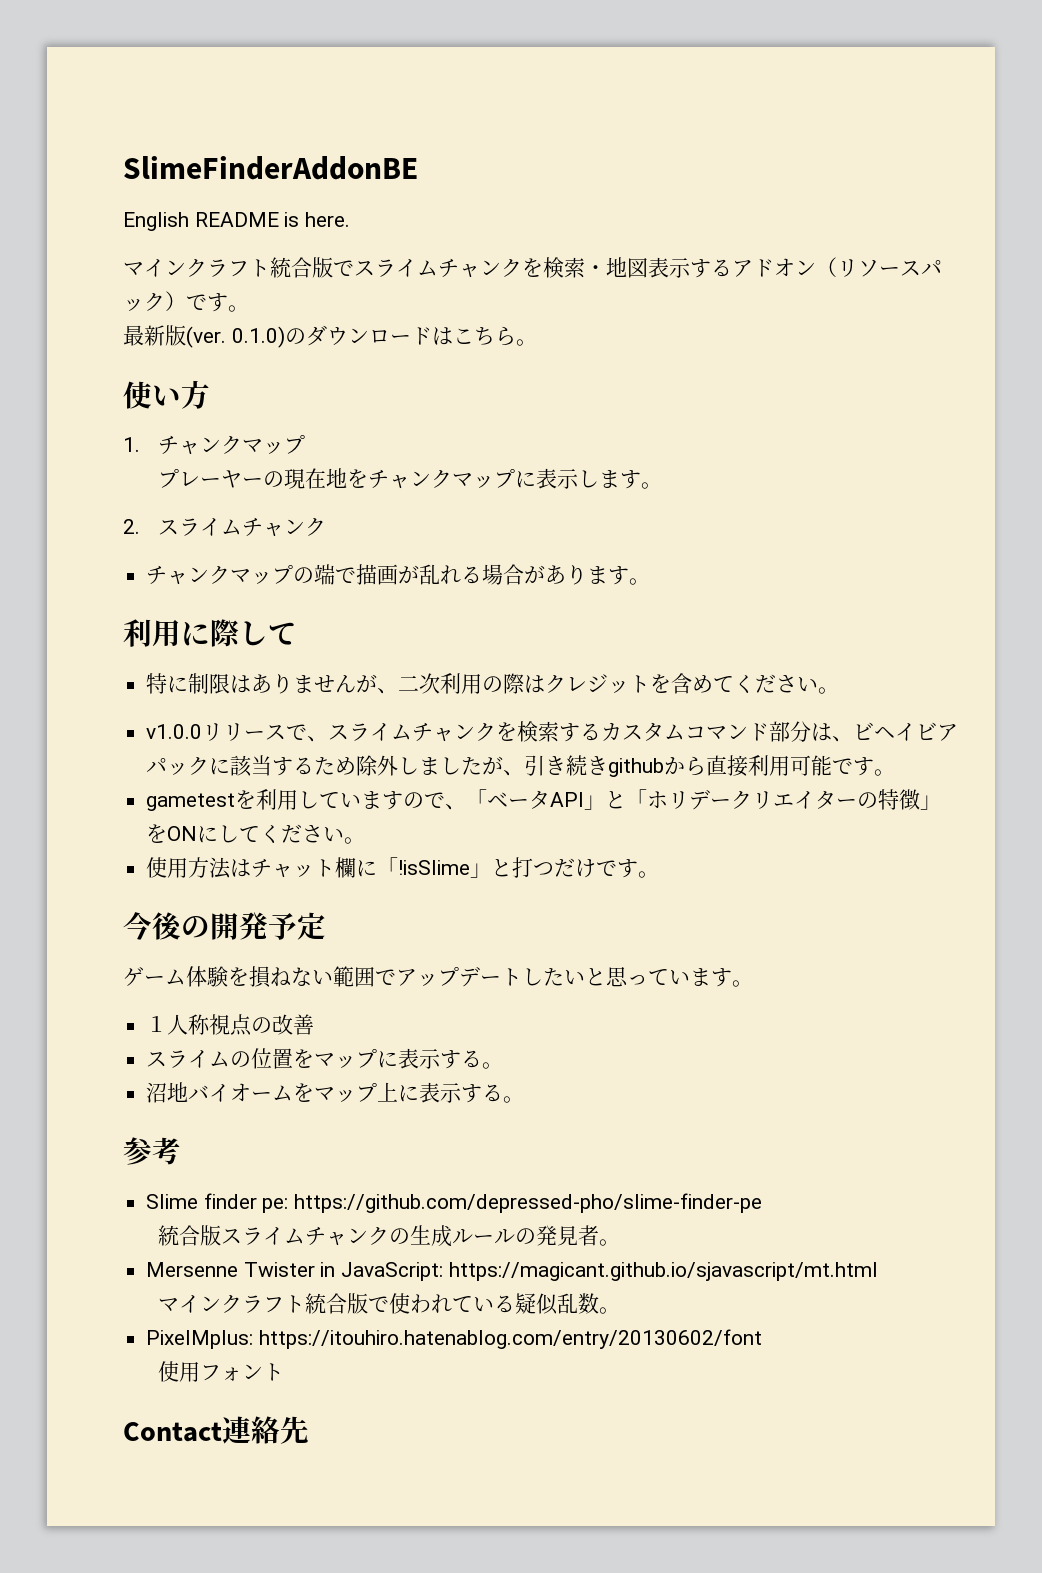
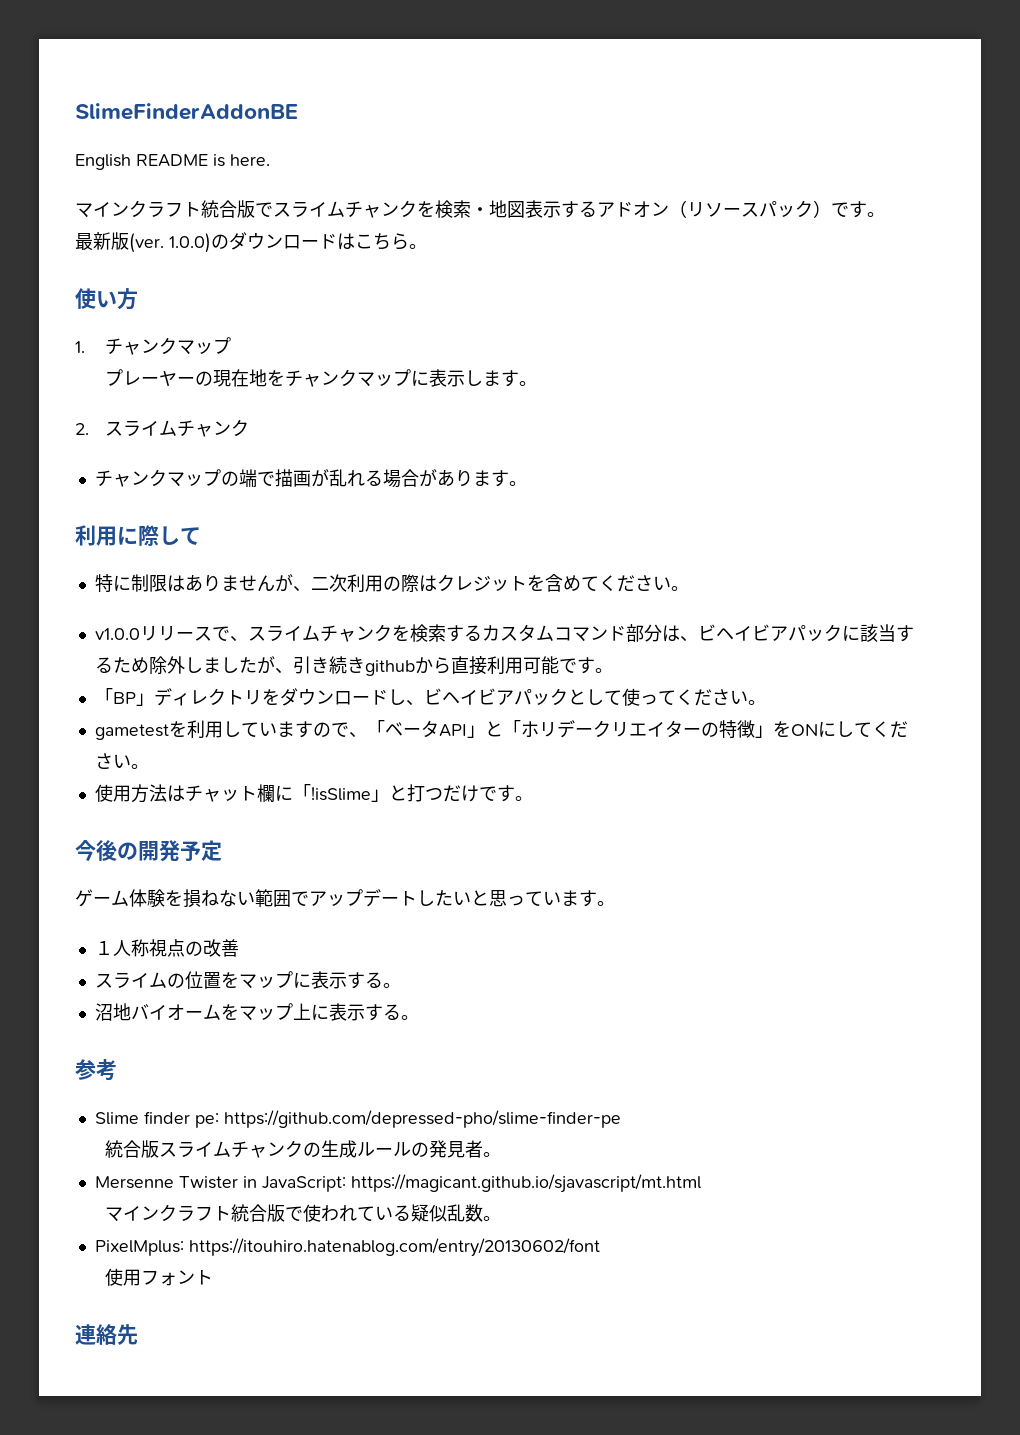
[231,326,285,348] 0.1.0) -> [169,233,211,253] 1.0.0)
(896, 772) none -> [94,688,766,706] // 「BP」ディレクトリをダウンロードし、ビヘイビアパックとして使ってください。
[123,1422,222,1442] Contact -> (214, 1277) none

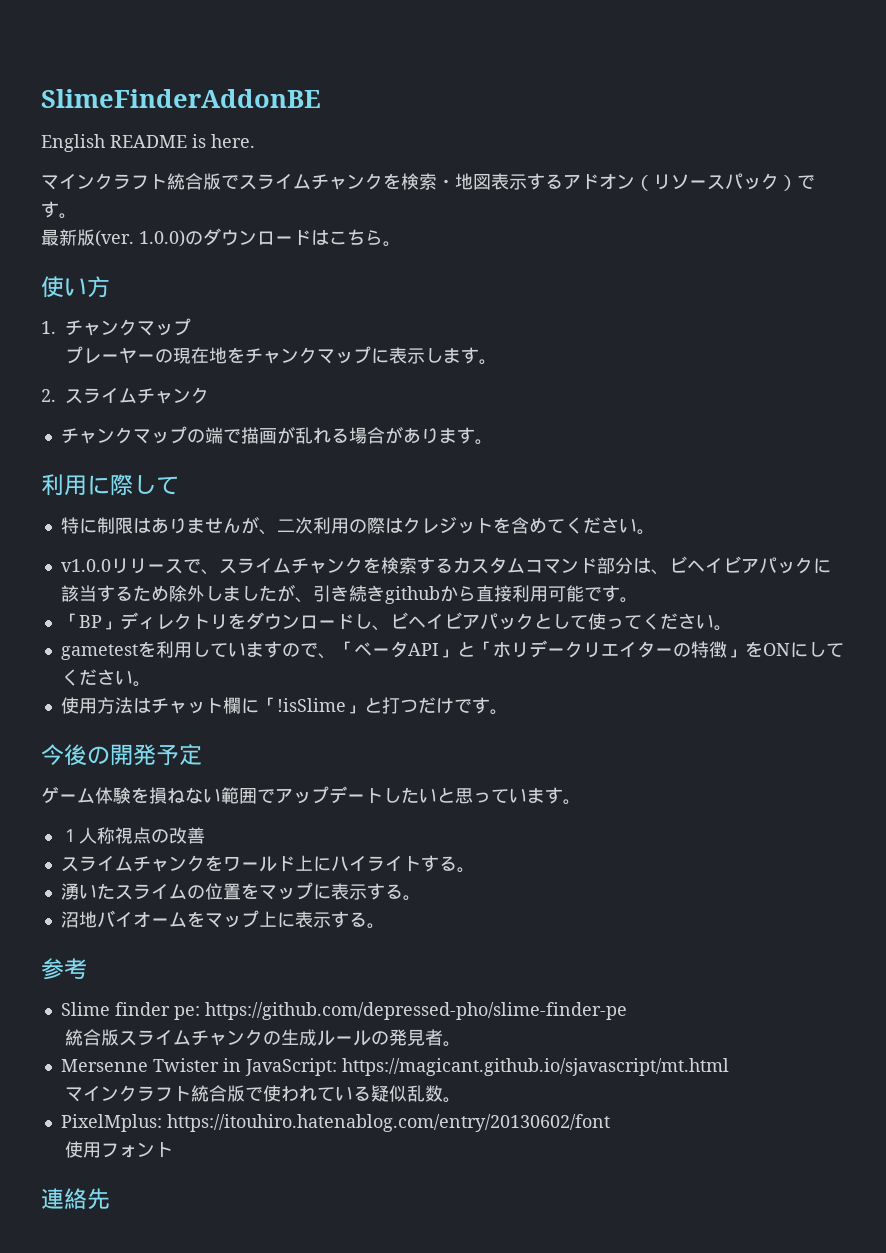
(167, 980) none -> [132,855,475,873] [60,883,187,900] チャンクをワールド上にハイライトする。 // 湧いたスライム

